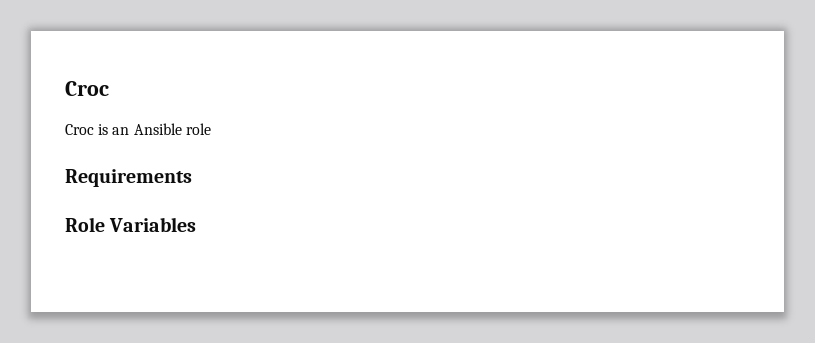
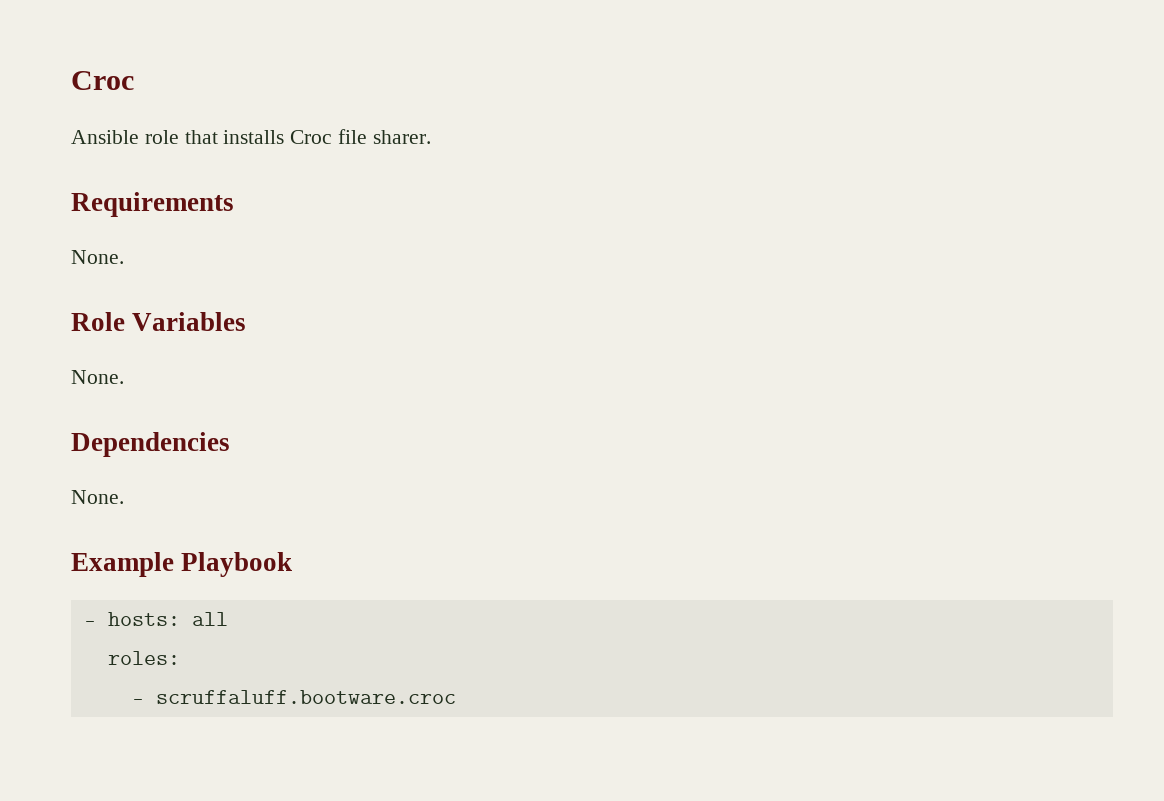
[65,124,130,135] Croc is an -> (134, 80) none
(211, 129) none -> [184,129,431,144] that installs Croc file sharer.
(192, 178) none -> [71,250,124,264] // None.
(197, 224) none -> [71,370,124,384] [71,432,230,457] [71,490,124,504] [71,552,293,577] [83,612,228,626] [107,651,180,665] [131,690,456,704] // None. // Dependencies // None. // Example Playbook // - hosts: all // roles: // - scruffaluff.bootware.croc

